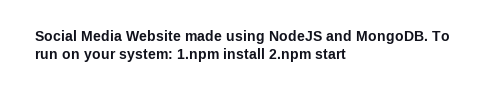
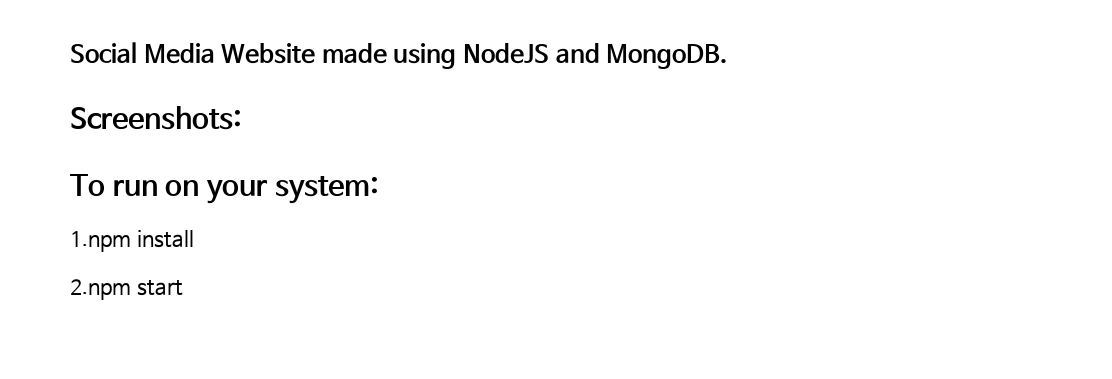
(428, 37) none -> [70,106,242,130] // Screenshots: //
(173, 55) none -> (379, 190) //
(265, 53) none -> (194, 239) //

